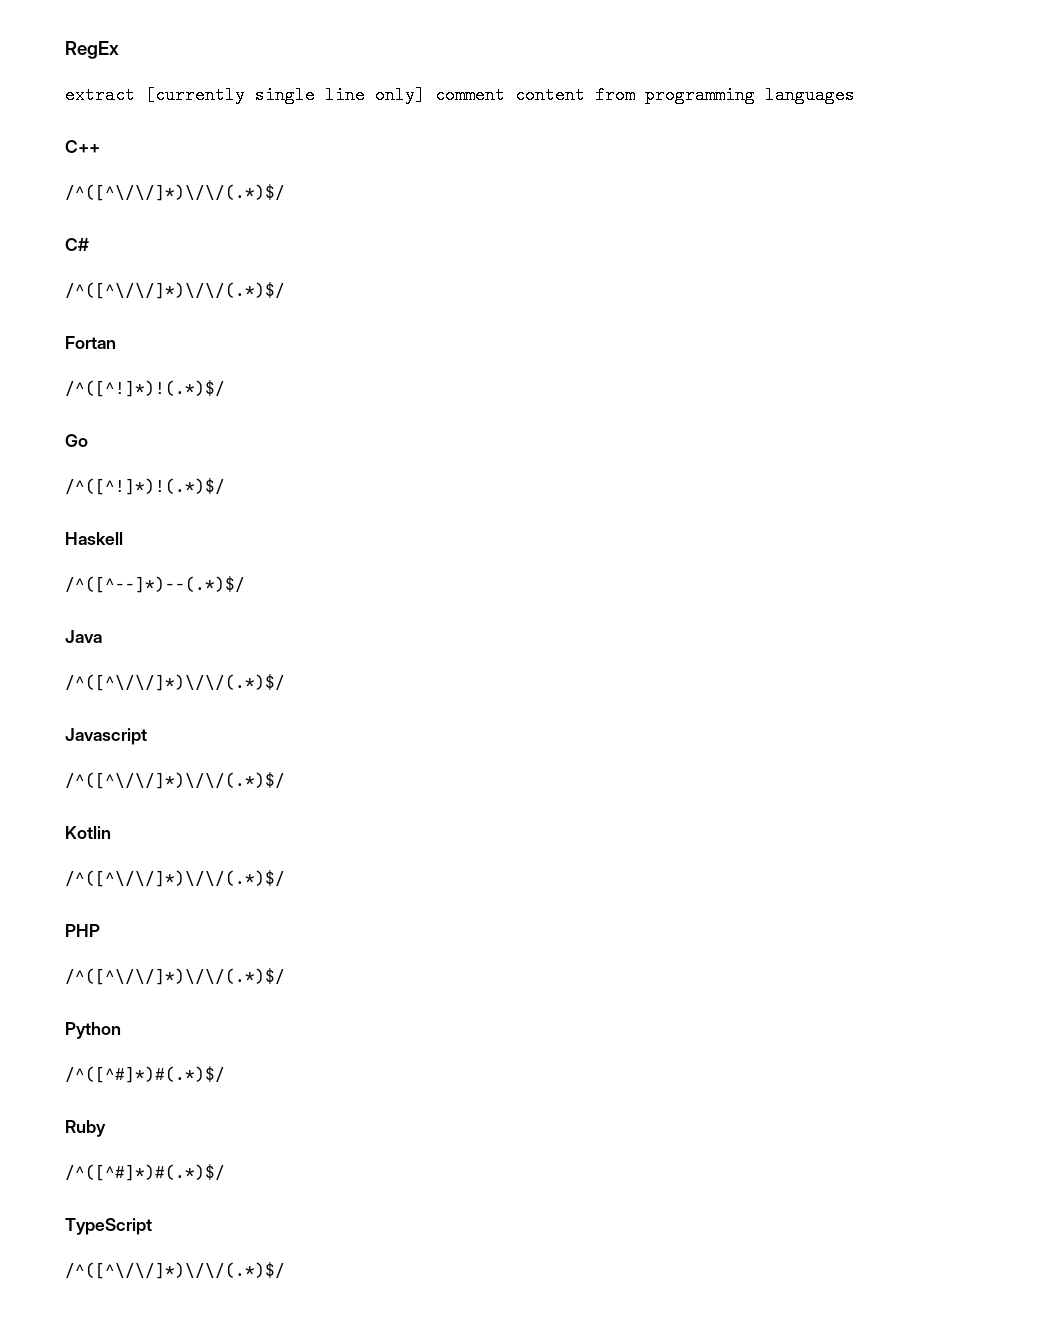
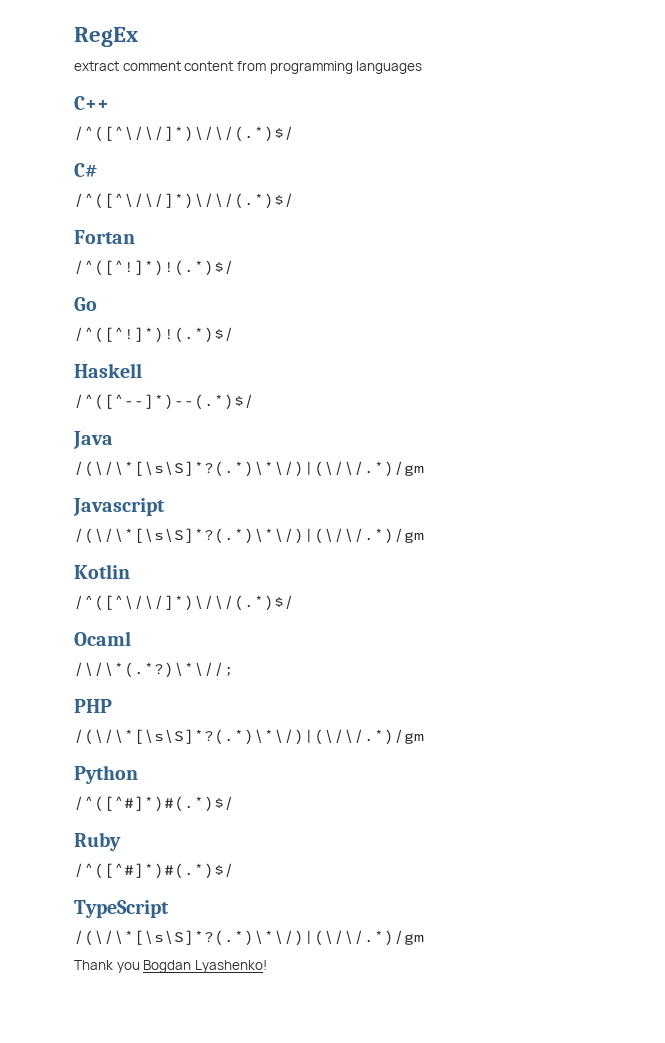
[145,86,425,104] [currently single line only] -> (119, 66) none
[65,674,285,691] /^([^\/\/]*)\/\/(.*)$/ -> [74,461,424,477] /(\/\*[\s\S]*?(.*)\*\/)|(\/\/.*)/gm
[65,772,285,789] /^([^\/\/]*)\/\/(.*)$/ -> [74,528,424,544] /(\/\*[\s\S]*?(.*)\*\/)|(\/\/.*)/gm
(285, 878) none -> [74,631,131,646] [74,662,234,678] // Ocaml // /\/\*(.*?)\*\//;
[65,968,285,985] /^([^\/\/]*)\/\/(.*)$/ -> [74,729,424,745] /(\/\*[\s\S]*?(.*)\*\/)|(\/\/.*)/gm
[65,1262,285,1279] /^([^\/\/]*)\/\/(.*)$/ -> [74,930,424,946] [74,960,267,973] /(\/\*[\s\S]*?(.*)\*\/)|(\/\/.*)/gm // Thank you Bogdan Lyashenko!

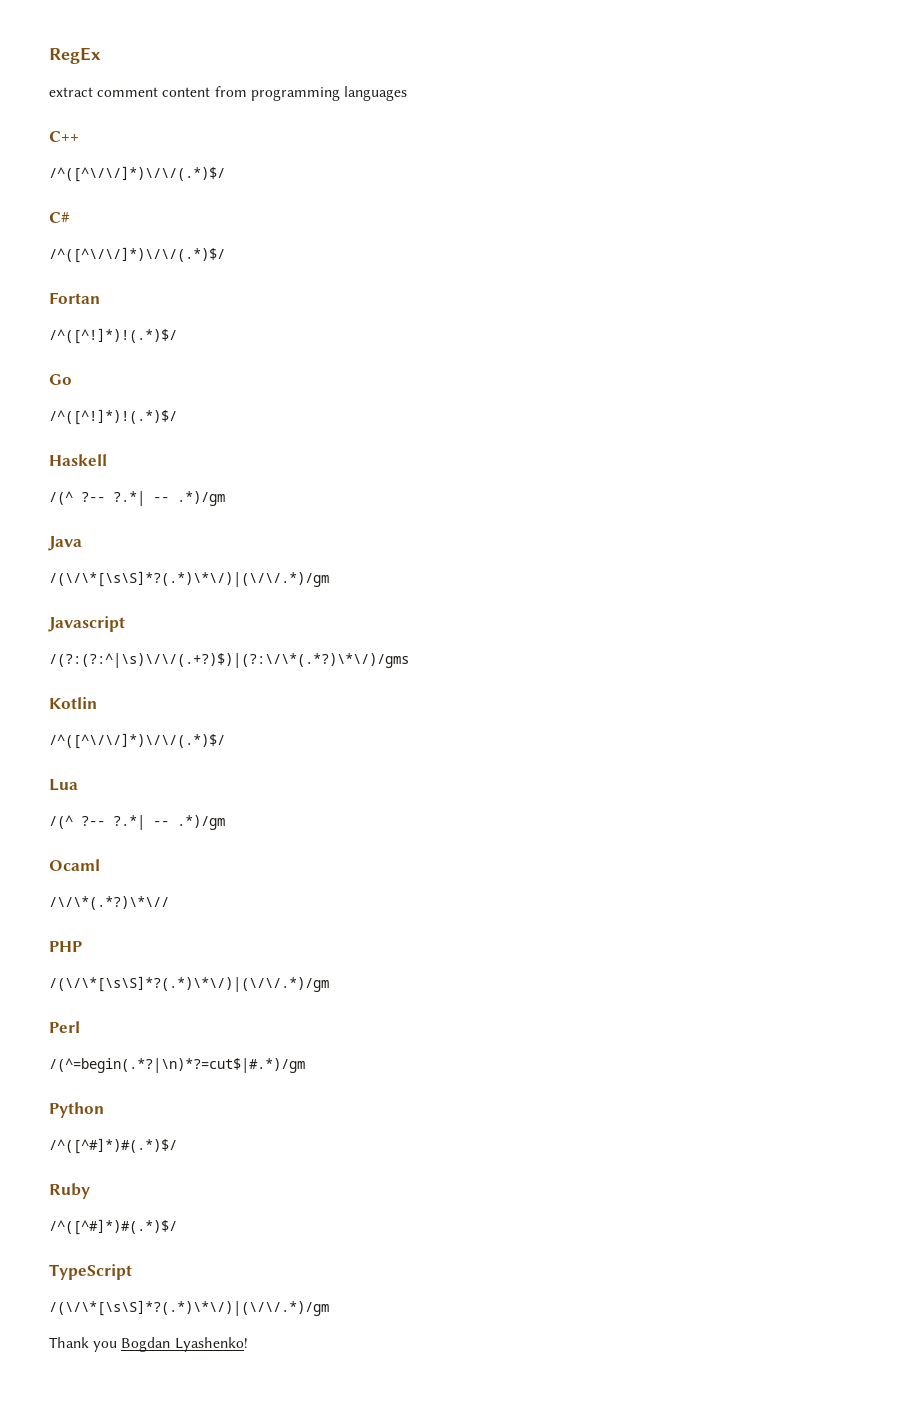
[74,394,254,410] /^([^--]*)--(.*)$/ -> [49,491,225,506] /(^ ?-- ?.*| -- .*)/gm
[74,528,424,544] /(\/\*[\s\S]*?(.*)\*\/)|(\/\/.*)/gm -> [49,653,409,668] /(?:(?:^|\s)\/\/(.+?)$)|(?:\/\*(.*?)\*\/)/gms
(294, 603) none -> [49,779,78,791] [49,815,225,830] // Lua // /(^ ?-- ?.*| -- .*)/gm
[74,662,234,678] /\/\*(.*?)\*\//; -> [49,896,169,910] /\/\*(.*?)\*\//
(424, 737) none -> [49,1021,80,1033] [49,1058,305,1073] // Perl // /(^=begin(.*?|\n)*?=cut$|#.*)/gm

